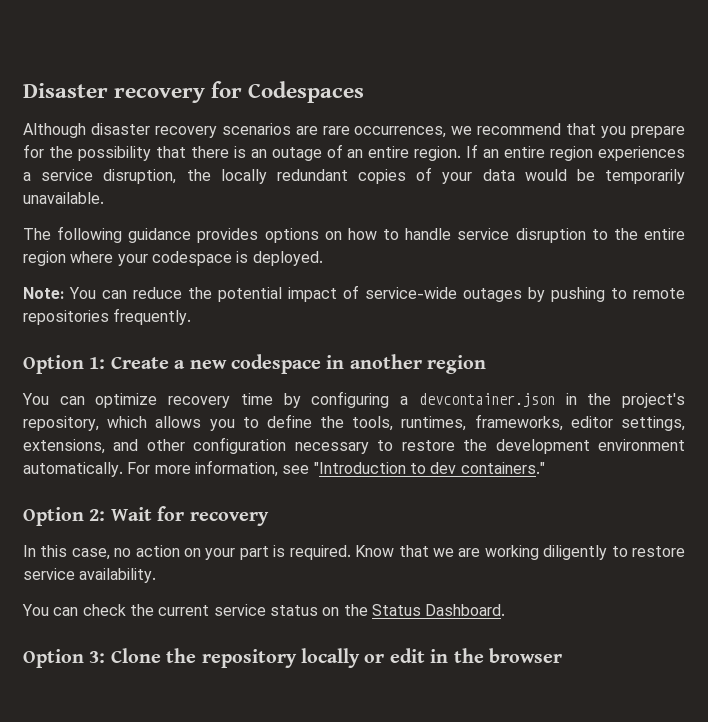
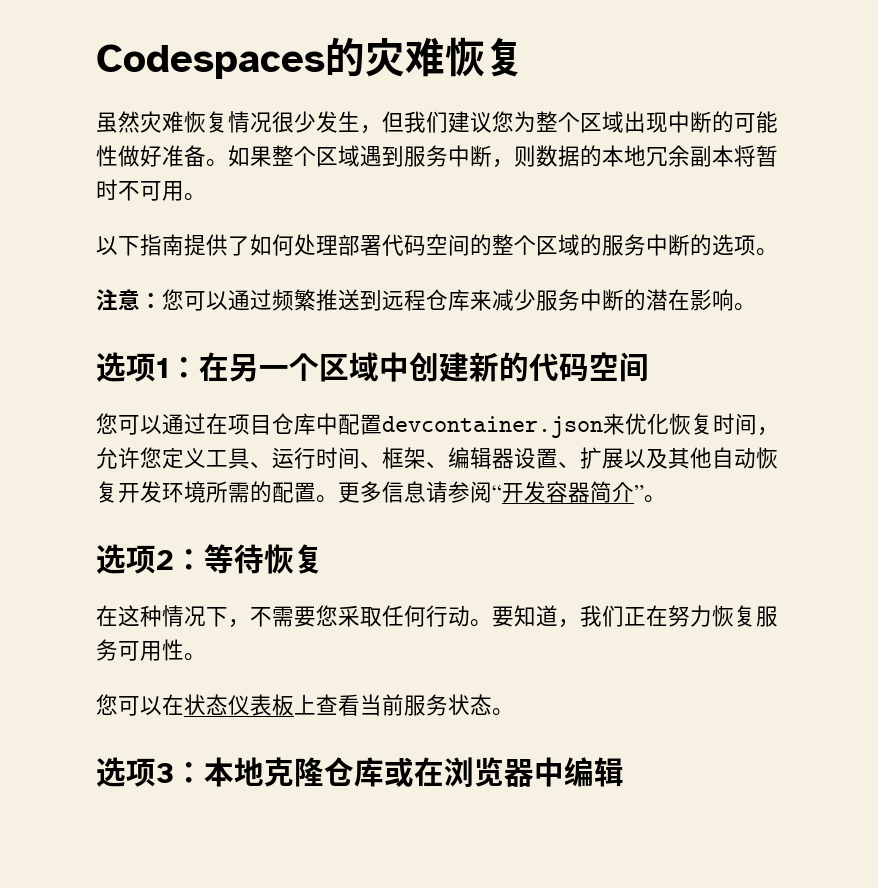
[23,81,365,103] [23,123,686,138] [23,144,685,161] [23,167,685,184] [23,192,104,204] [23,226,685,243] [23,251,323,266] [23,285,685,302] [23,308,192,325] [23,354,487,374] [22,391,686,408] [23,414,685,431] [23,437,686,454] [23,460,545,477] [23,506,269,526] [23,545,686,560] [23,568,157,583] [22,604,506,616] [23,648,562,668] Disaster recovery for Codespaces // Although disaster recovery scenarios are rare occurrences, we recommend that you prepare for the possibility that there is an outage of an entire region. If an entire region experiences a service disruption, the locally redundant copies of your data would be temporarily unavailable. // The following guidance provides options on how to handle service disruption to the entire region where your codespace is deployed. // Note: You can reduce the potential impact of service-wide outages by pushing to remote repositories frequently. // Option 1: Create a new codespace in another region // You can optimize recovery time by configuring a devcontainer.json in the project's repository, which allows you to define the tools, runtimes, frameworks, editor settings, extensions, and other configuration necessary to restore the development environment automatically. For more information, see "Introduction to dev containers." // Option 2: Wait for recovery // In this case, no action on your part is required. Know that we are working diligently to restore service availability. // You can check the current service status on the Status Dashboard. // Option 3: Clone the repository locally or edit in the browser -> [96,37,525,79] [96,111,778,134] [96,145,778,168] [96,179,206,201] [96,234,778,256] [96,289,756,311] [96,352,649,382] [96,413,779,438] [96,447,778,469] [96,481,666,503] [96,544,324,574] [96,605,778,628] [96,639,206,661] [96,694,514,716] [96,757,624,788] Codespaces的灾难恢复 // 虽然灾难恢复情况很少发生，但我们建议您为整个区域出现中断的可能性做好准备。如果整个区域遇到服务中断，则数据的本地冗余副本将暂时不可用。 // 以下指南提供了如何处理部署代码空间的整个区域的服务中断的选项。 // 注意：您可以通过频繁推送到远程仓库来减少服务中断的潜在影响。 // 选项1：在另一个区域中创建新的代码空间 // 您可以通过在项目仓库中配置devcontainer.json来优化恢复时间，允许您定义工具、运行时间、框架、编辑器设置、扩展以及其他自动恢复开发环境所需的配置。更多信息请参阅“开发容器简介”。 // 选项2：等待恢复 // 在这种情况下，不需要您采取任何行动。要知道，我们正在努力恢复服务可用性。 // 您可以在状态仪表板上查看当前服务状态。 // 选项3：本地克隆仓库或在浏览器中编辑

